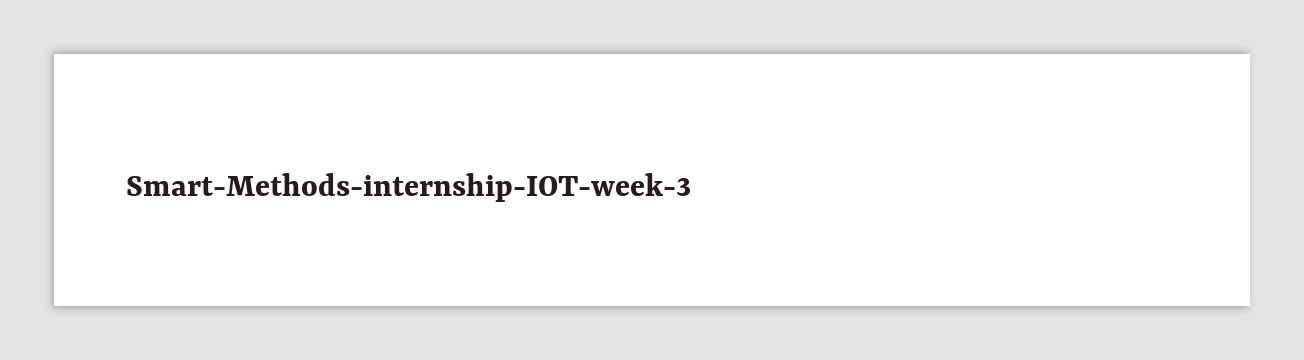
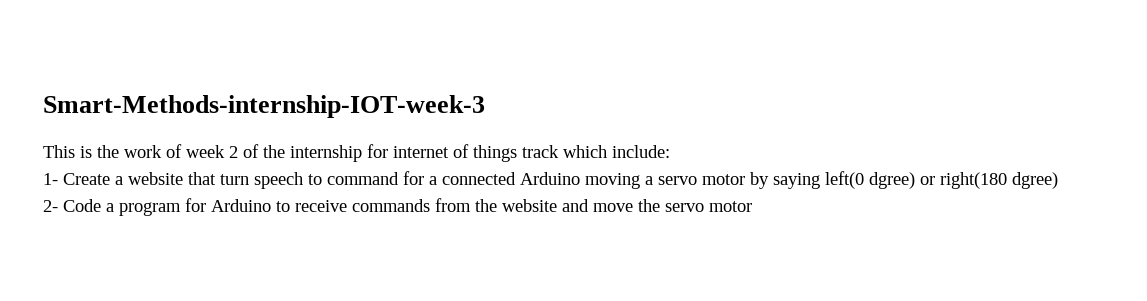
(691, 187) none -> [43,144,670,162] [43,171,1058,189] [43,198,752,216] // This is the work of week 2 of the internship for internet of things track which include: // 1- Create a website that turn speech to command for a connected Arduino moving a servo motor by saying left(0 dgree) or right(180 dgree) // 2- Code a program for Arduino to receive commands from the website and move the servo motor

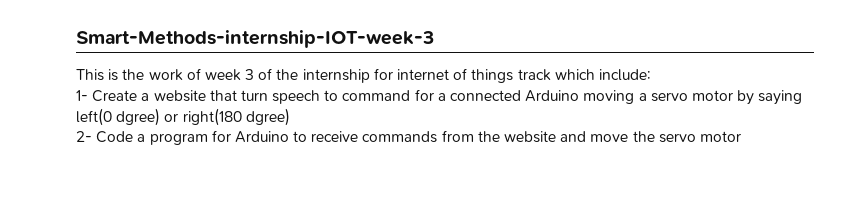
[229,146,238,158] 2 -> [245,69,255,80] 3

